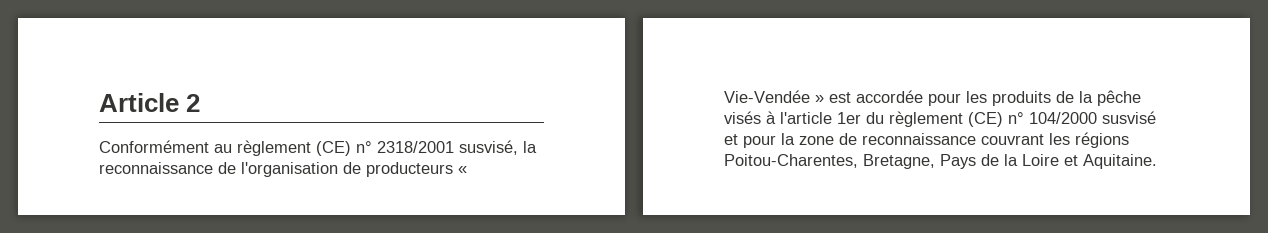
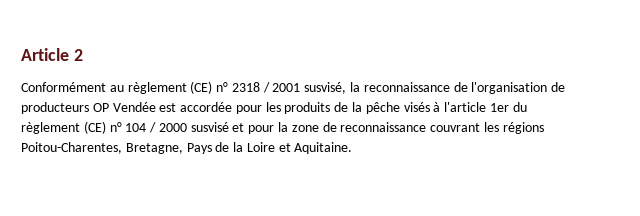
[377,141,454,153] 2318/2001 -> [231,82,301,93] 2318 / 2001
[458,166,467,174] [724,90,824,103] « Vie-Vendée » -> [92,102,156,112] OP Vendée
[1029,112,1097,124] 104/2000 -> [125,122,187,133] 104 / 2000

